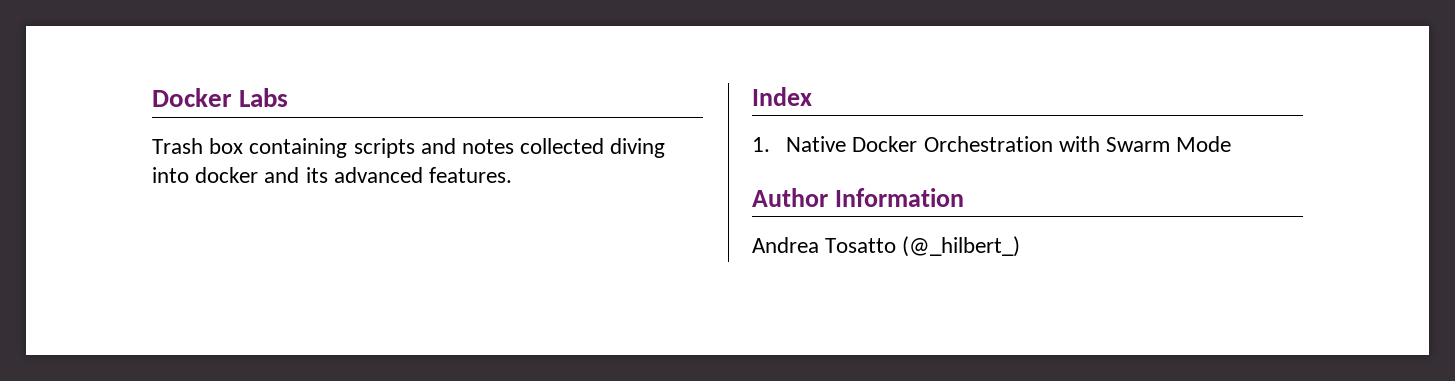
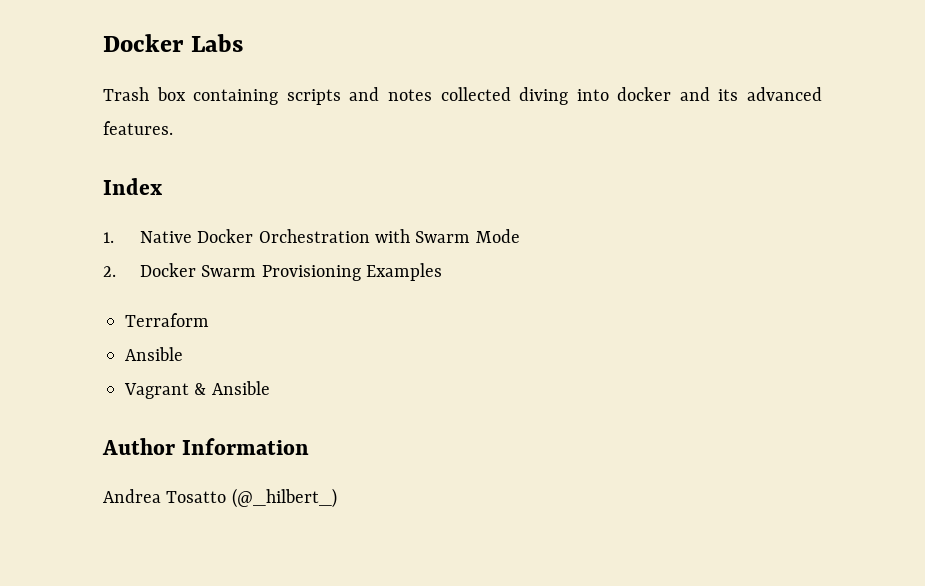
(1232, 144) none -> [103,263,442,281] [125,313,209,327] [125,347,183,361] [124,381,270,399] // 2. Docker Swarm Provisioning Examples // Terraform // Ansible // Vagrant & Ansible

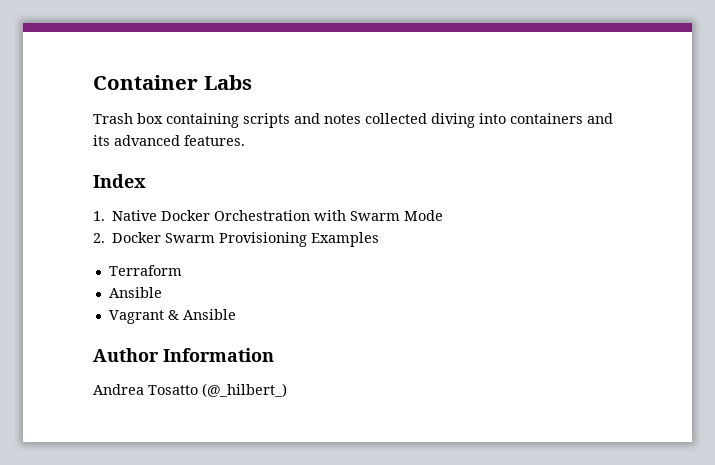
[103,34,184,52] Docker -> [93,75,198,90] Container
[617,87,672,101] docker -> [510,113,583,124] containers

